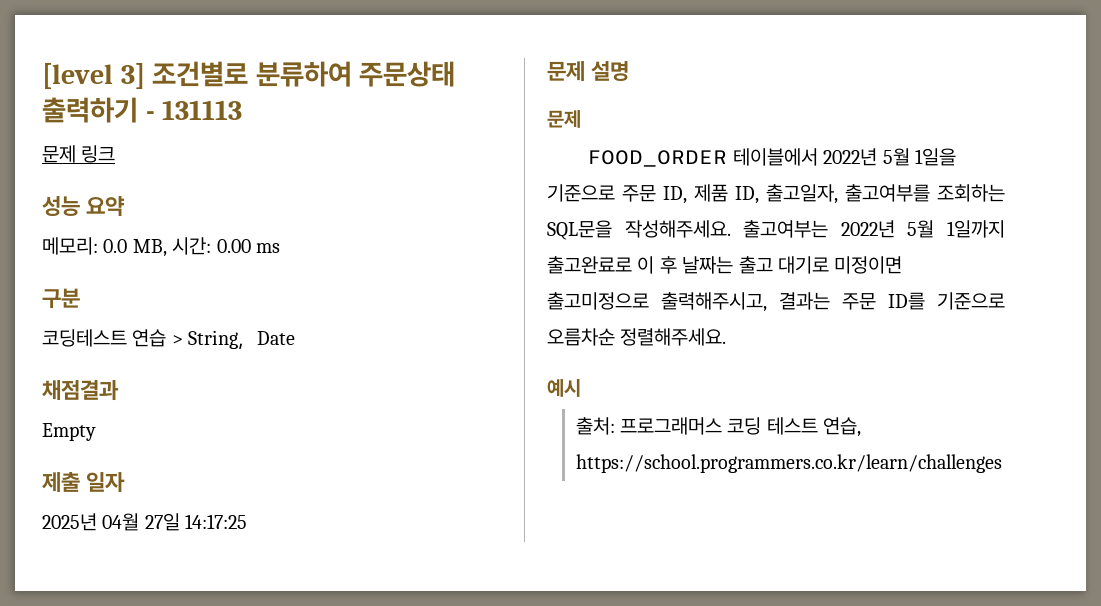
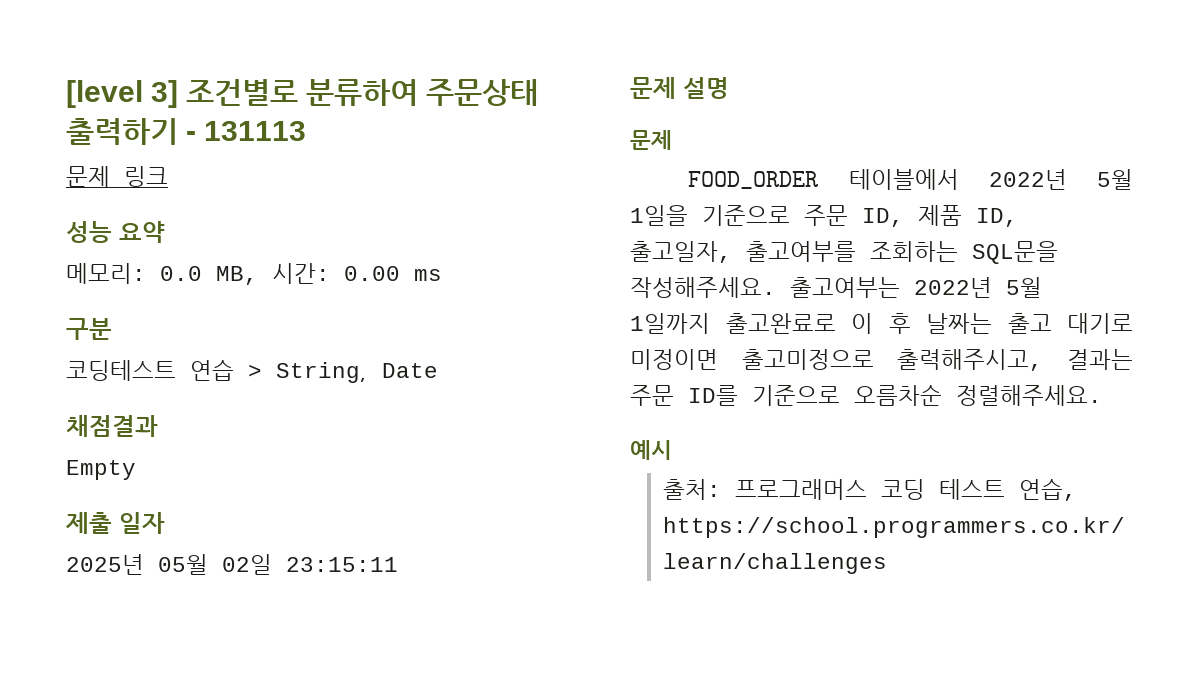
[102,513,248,531] 04월 27일 14:17:25 -> [158,554,398,575] 05월 02일 23:15:11

